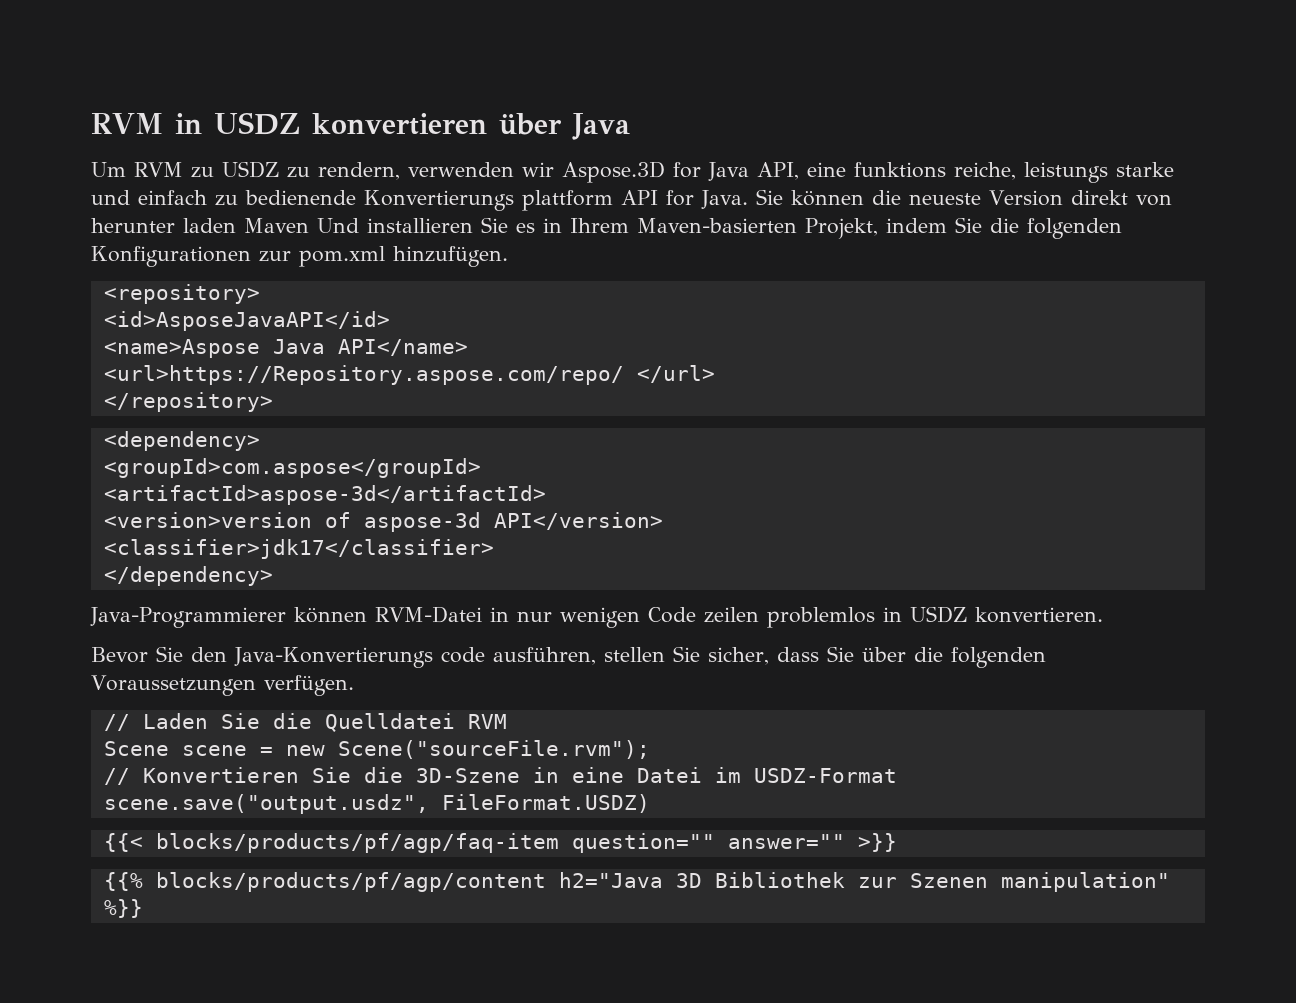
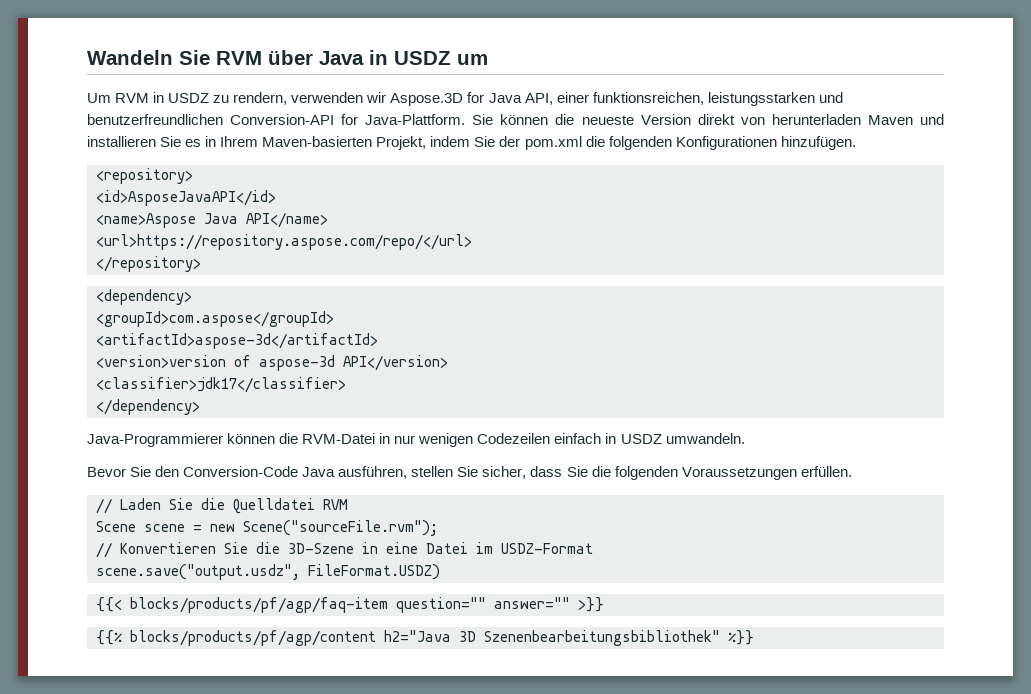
[91,112,630,140] RVM in USDZ konvertieren über Java -> [87,50,488,65] Wandeln Sie RVM über Java in USDZ um
[190,167,214,178] zu -> [153,92,165,103] in
[806,162,1174,183] [91,190,748,211] eine funktions reiche, leistungs starke und einfach zu bedienende Konvertierungs plattform API for Java. -> [556,92,843,106] [87,114,466,125] einer funktionsreichen, leistungsstarken und benutzerfreundlichen Conversion-API for Java-Plattform.
[91,218,359,233] herunter laden Maven Und -> [771,114,945,125] herunterladen Maven und
(982, 225) none -> [499,136,582,150] der pom.xml
[259,246,385,267] zur pom.xml -> (777, 143) none
[103,365,715,385] <url>https://Repository.aspose.com/repo/ </url> -> [96,234,472,250] <url>https://repository.aspose.com/repo/</url>
(367, 615) none -> [279,433,299,444] die
[647,606,1103,628] Code zeilen problemlos in USDZ konvertieren. -> [477,433,745,444] Codezeilen einfach in USDZ umwandeln.
[234,647,485,668] Java-Konvertierungs code -> [183,466,336,477] Conversion-Code Java
[861,647,906,662] über -> (588, 471) none
[263,675,354,696] verfügen. -> [800,466,852,477] erfüllen.
[714,872,1170,892] Bibliothek zur Szenen manipulation" -> [484,630,720,646] Szenenbearbeitungsbibliothek"

